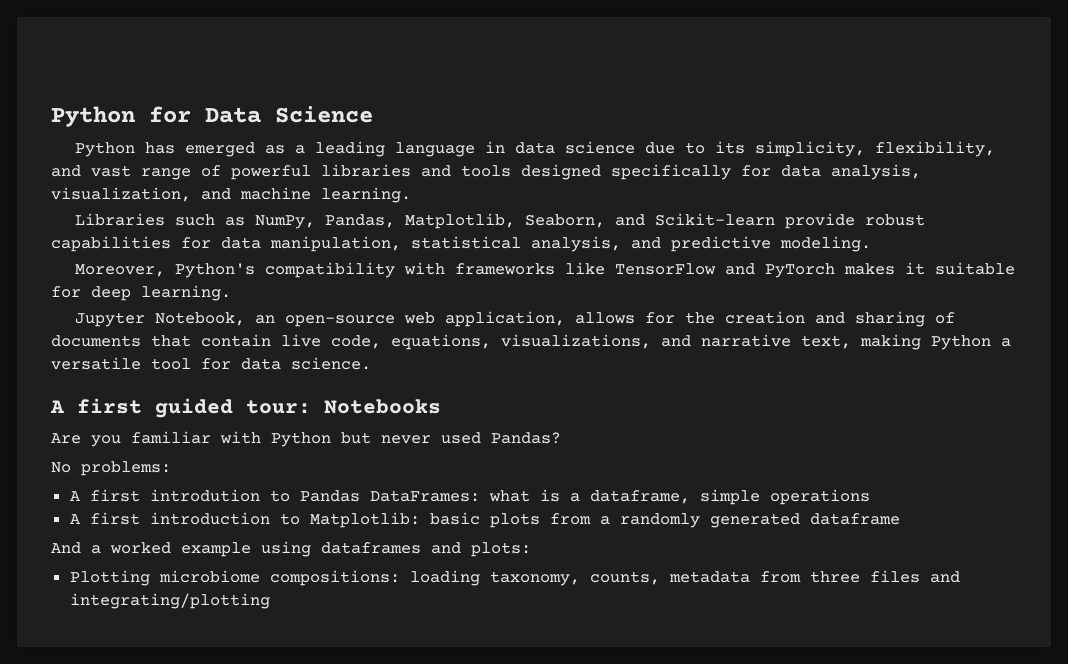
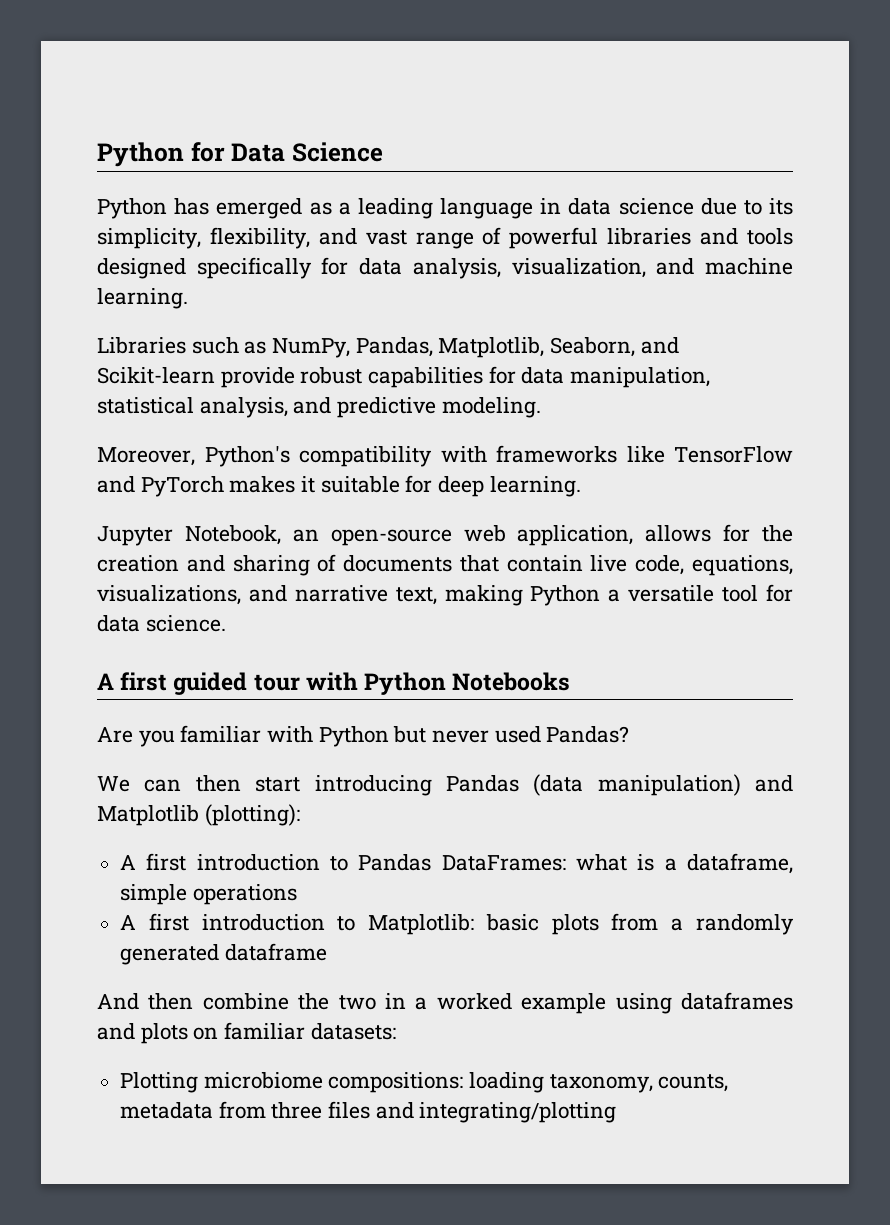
[246,400,311,414] tour: -> [253,672,447,695] tour with Python
[51,461,171,476] [69,489,260,502] No problems: // A first introdution -> [97,774,793,796] [97,804,300,826] [120,853,320,871] We can then start introducing Pandas (data manipulation) and Matplotlib (plotting): // A first introduction
(81, 548) none -> [148,993,406,1010] then combine the two in
[471,542,531,557] plots: -> [140,1022,396,1044] plots on familiar datasets:

